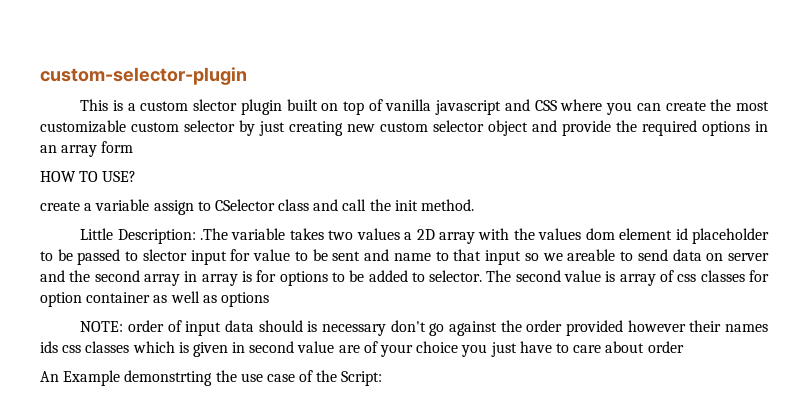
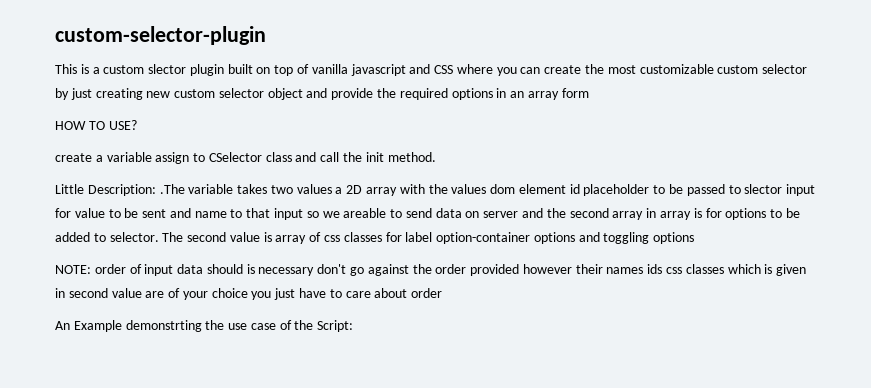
[40,291,217,307] option container as well as -> [405,232,650,244] label option-container options and toggling

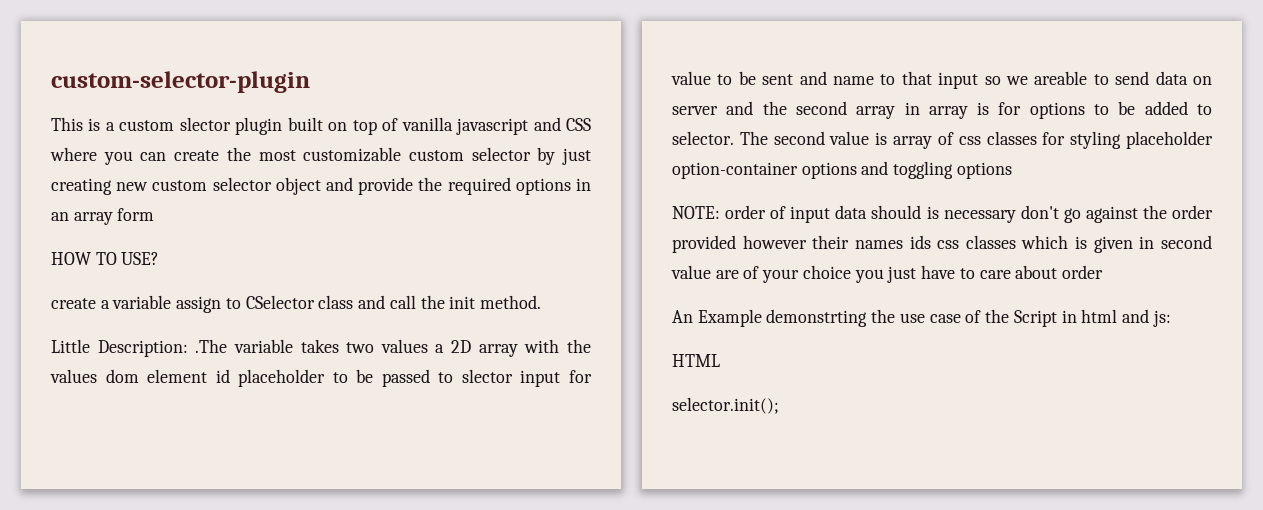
[405,232,433,242] label -> [1070,131,1213,149] styling placeholder
[317,320,354,332] Script: -> [1013,309,1171,327] [672,354,720,367] [672,397,779,414] Script in html and js: // HTML // selector.init();

